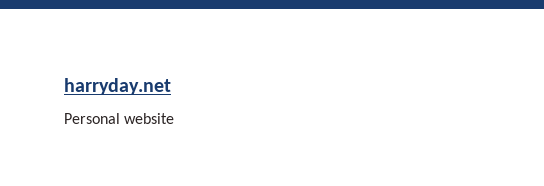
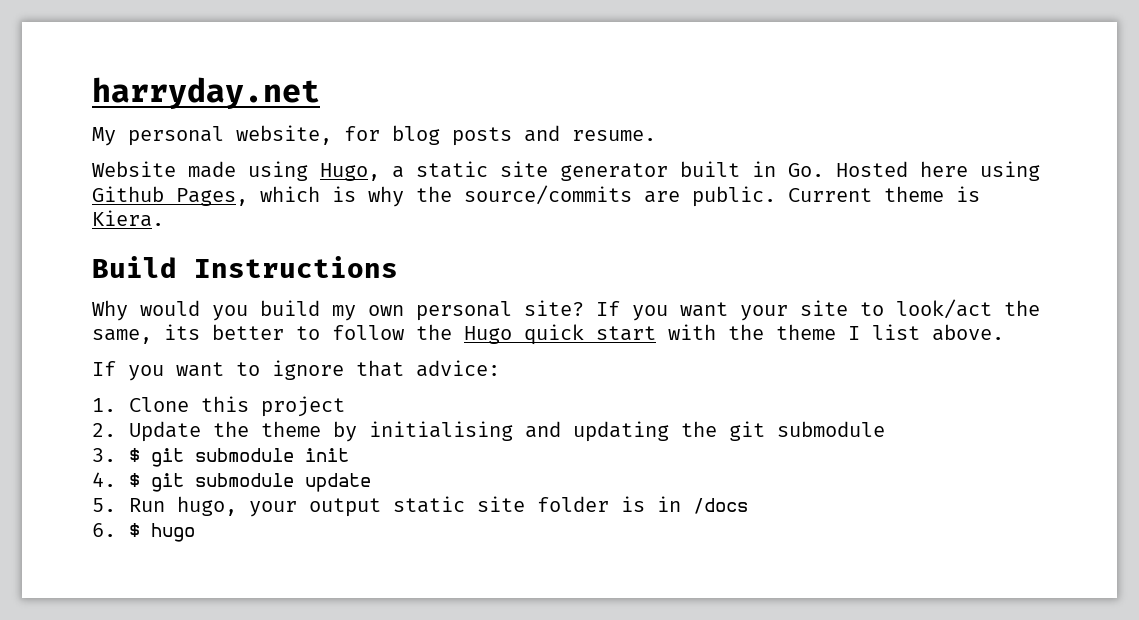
[64,113,175,124] Personal website -> [92,125,656,146] [92,161,1040,181] [92,185,980,207] [92,210,164,227] [92,256,398,278] [92,299,1040,321] [92,324,1004,345] [92,360,500,381] [92,396,346,417] [92,421,886,442] [92,448,350,467] [92,472,372,492] [92,496,749,517] [92,523,196,542] My personal website, for blog posts and resume. // Website made using Hugo, a static site generator built in Go. Hosted here using Github Pages, which is why the source/commits are public. Current theme is Kiera. // Build Instructions // Why would you build my own personal site? If you want your site to look/act the same, its better to follow the Hugo quick start with the theme I list above. // If you want to ignore that advice: // 1. Clone this project // 2. Update the theme by initialising and updating the git submodule // 3. $ git submodule init // 4. $ git submodule update // 5. Run hugo, your output static site folder is in /docs // 6. $ hugo

